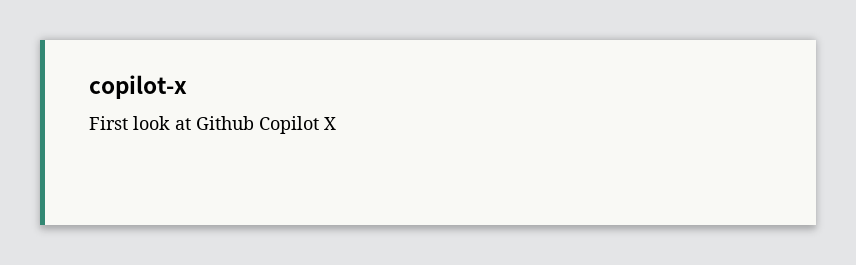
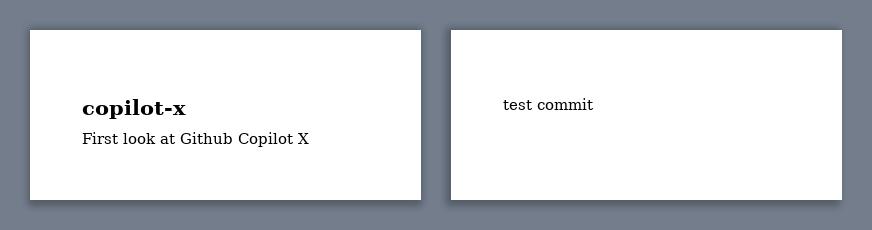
(336, 123) none -> [503,98,593,110] // test commit

